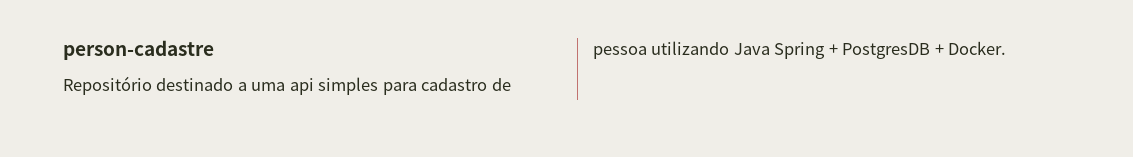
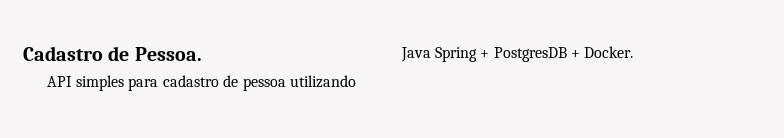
[63,40,214,60] [63,76,314,95] person-cadastre // Repositório destinado a uma api -> [23,46,202,61] [47,76,73,87] Cadastro de Pessoa. // API

